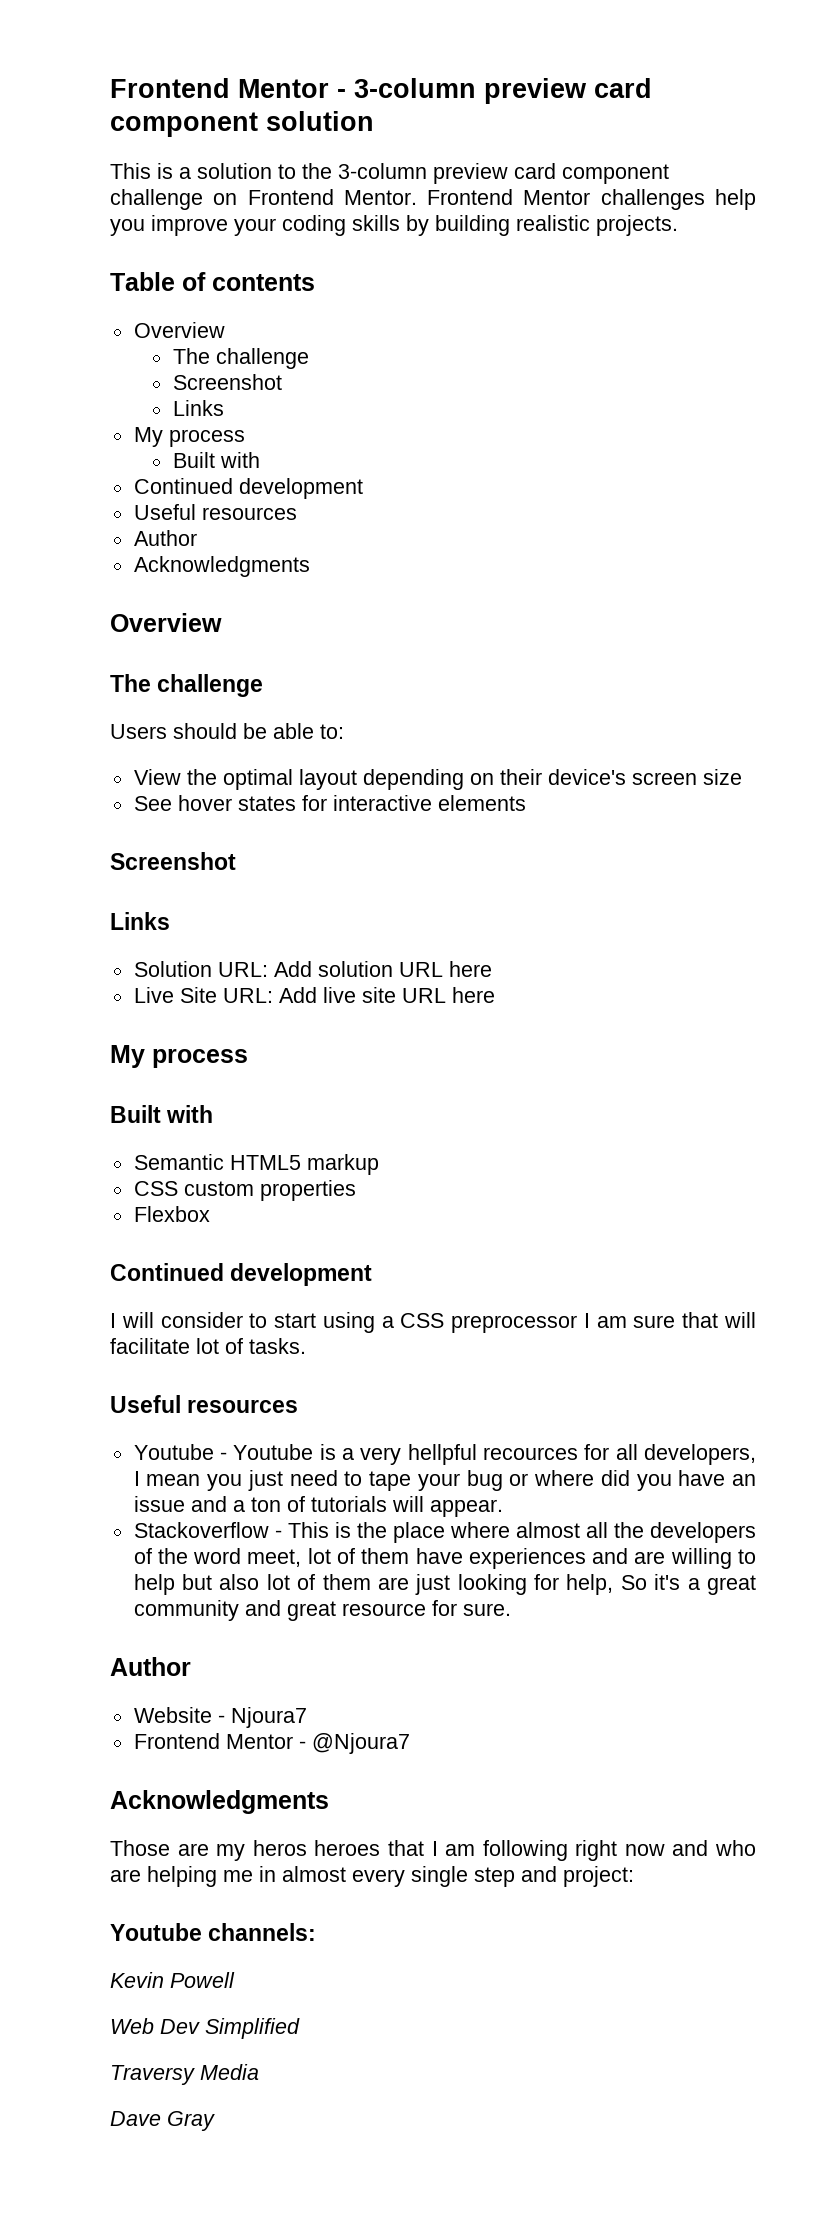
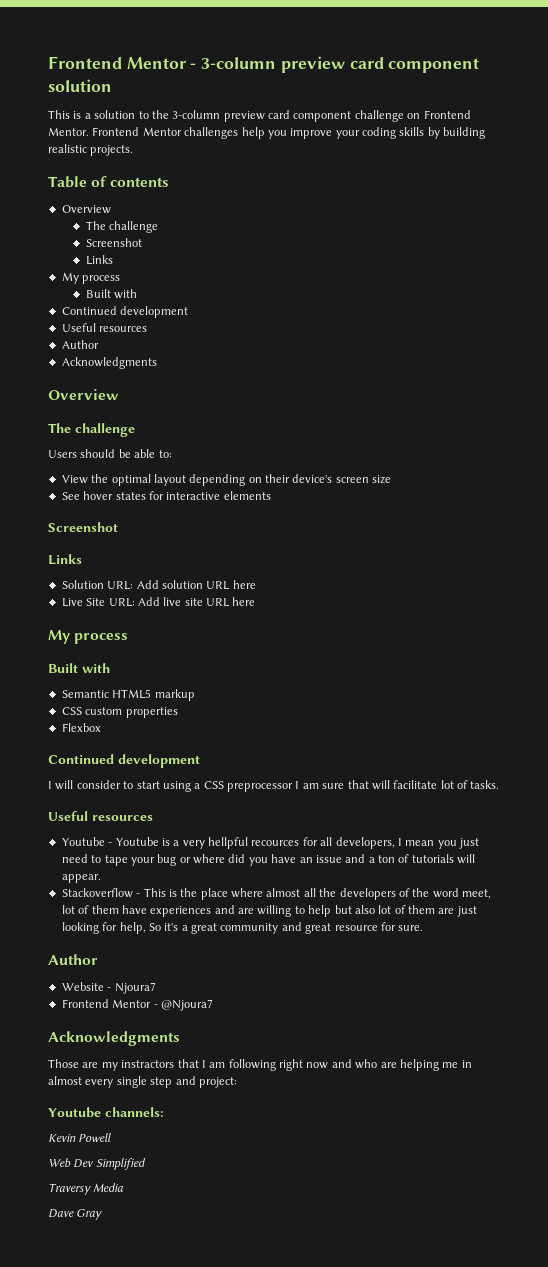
[252,1840,381,1856] heros heroes -> [121,1060,175,1068] instractors

